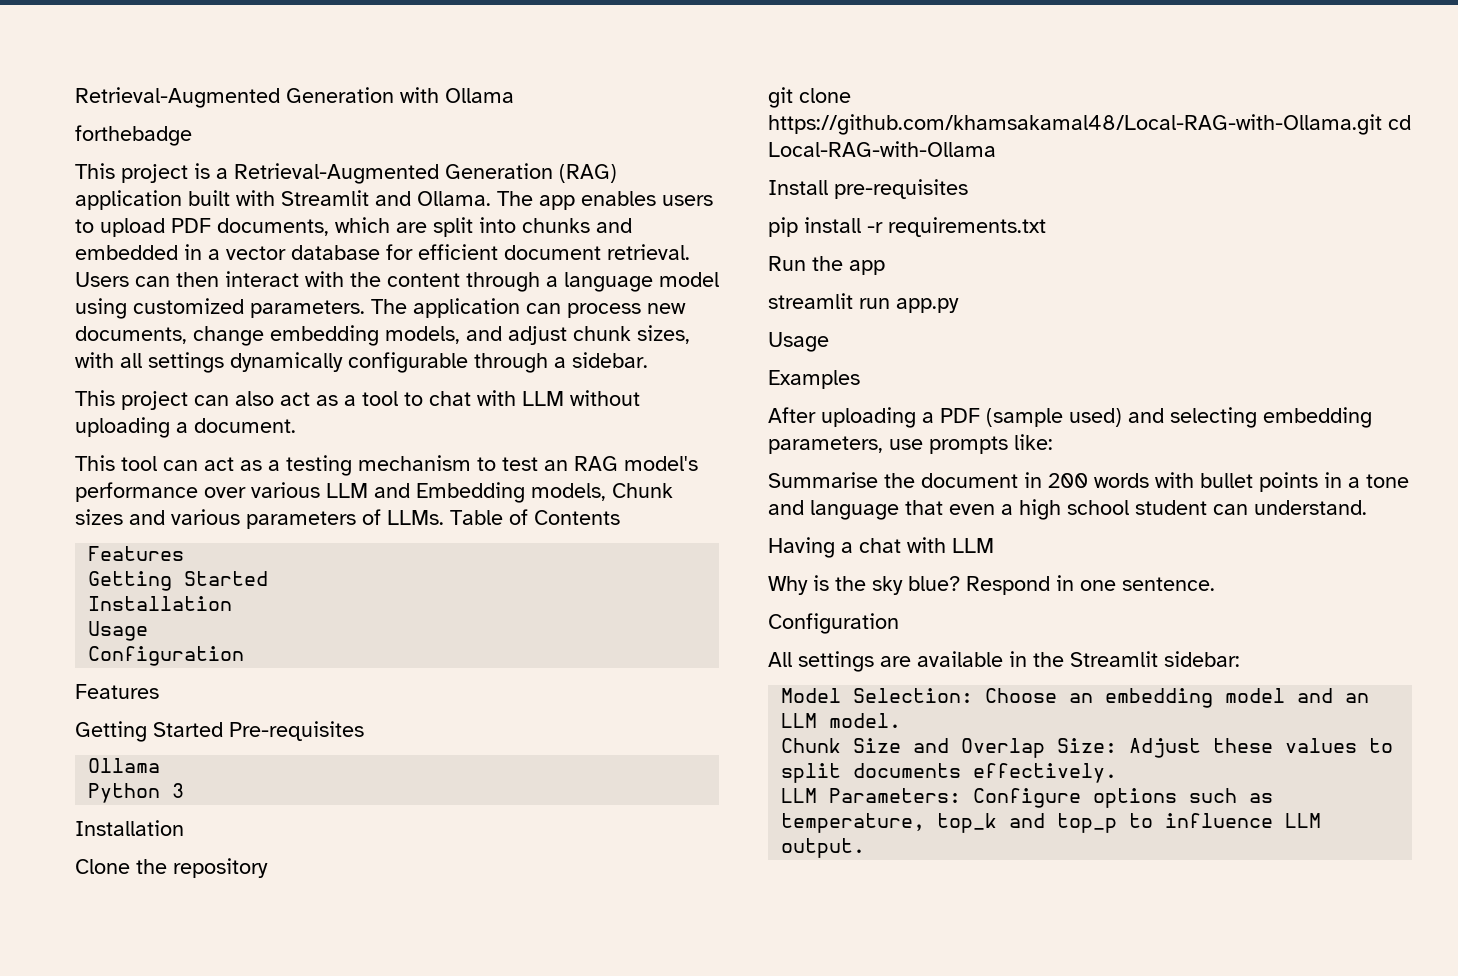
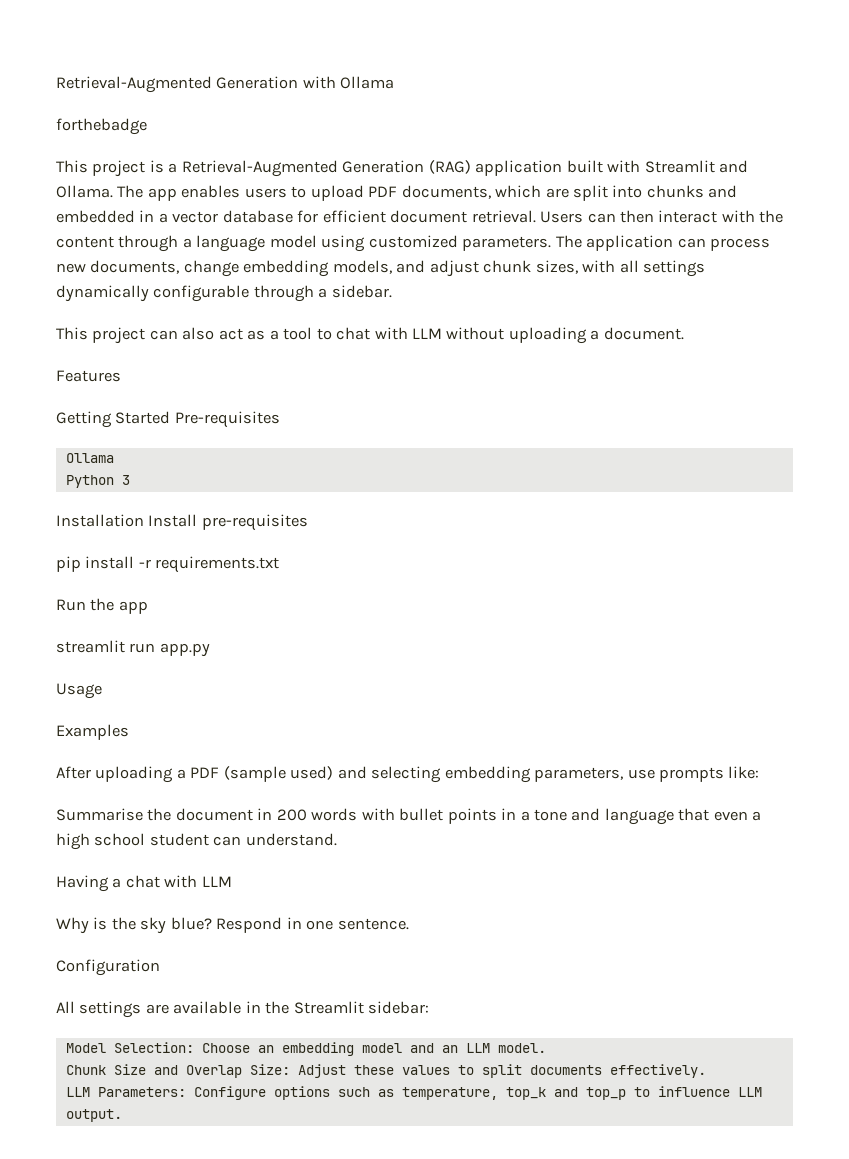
[75,455,698,476] [75,482,673,503] [75,509,620,529] [88,546,185,561] [88,571,269,591] [88,596,233,611] [88,621,149,641] [88,646,245,666] // This tool can act as a testing mechanism to test an RAG model's performance over various LLM and Embedding models, Chunk sizes and various parameters of LLMs. Table of Contents // Features // Getting Started // Installation // Usage // Configuration -> (684, 333) none
[75,858,268,878] [768,87,851,108] [768,114,1411,135] [768,141,996,157] // Clone the repository // git clone https://github.com/khamsakamal48/Local-RAG-with-Ollama.git cd Local-RAG-with-Ollama // -> (144, 520) none

